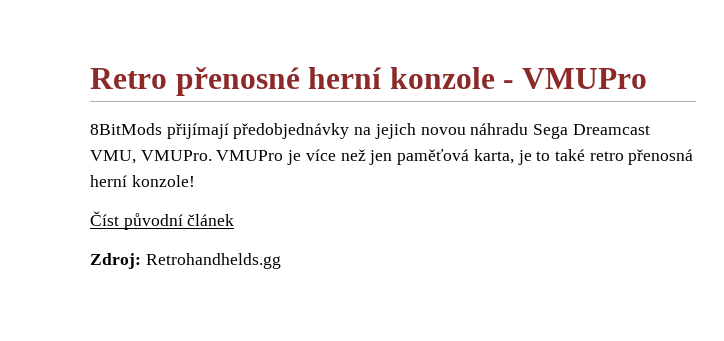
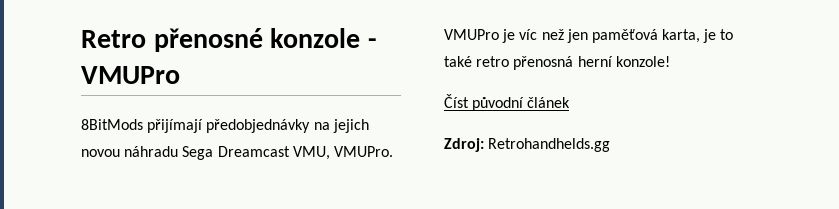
[308,67,383,89] herní -> (263, 40) none
[305,149,336,161] více -> [519,29,538,40] víc

